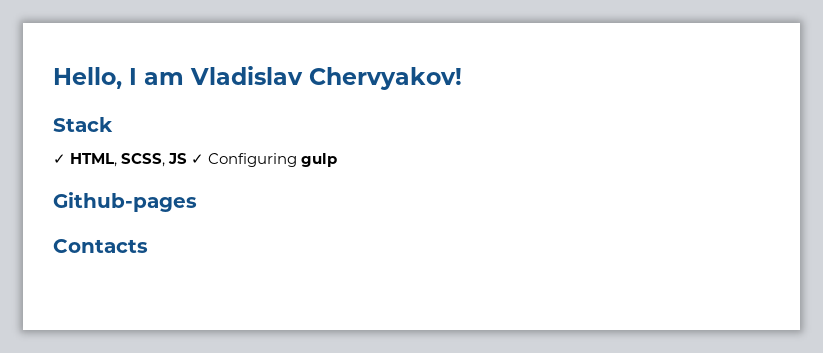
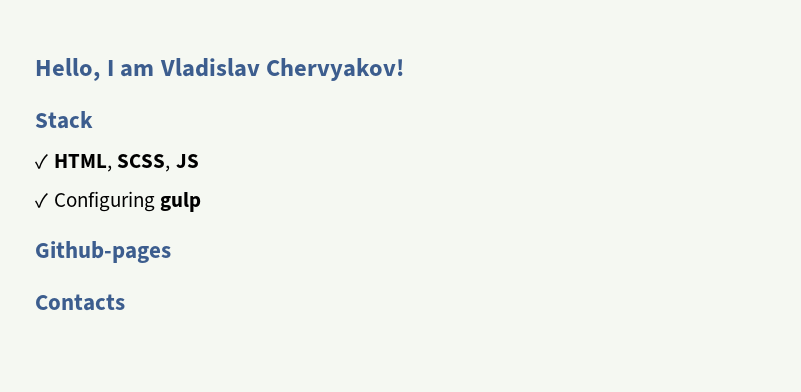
(188, 158) none -> (200, 161) //

